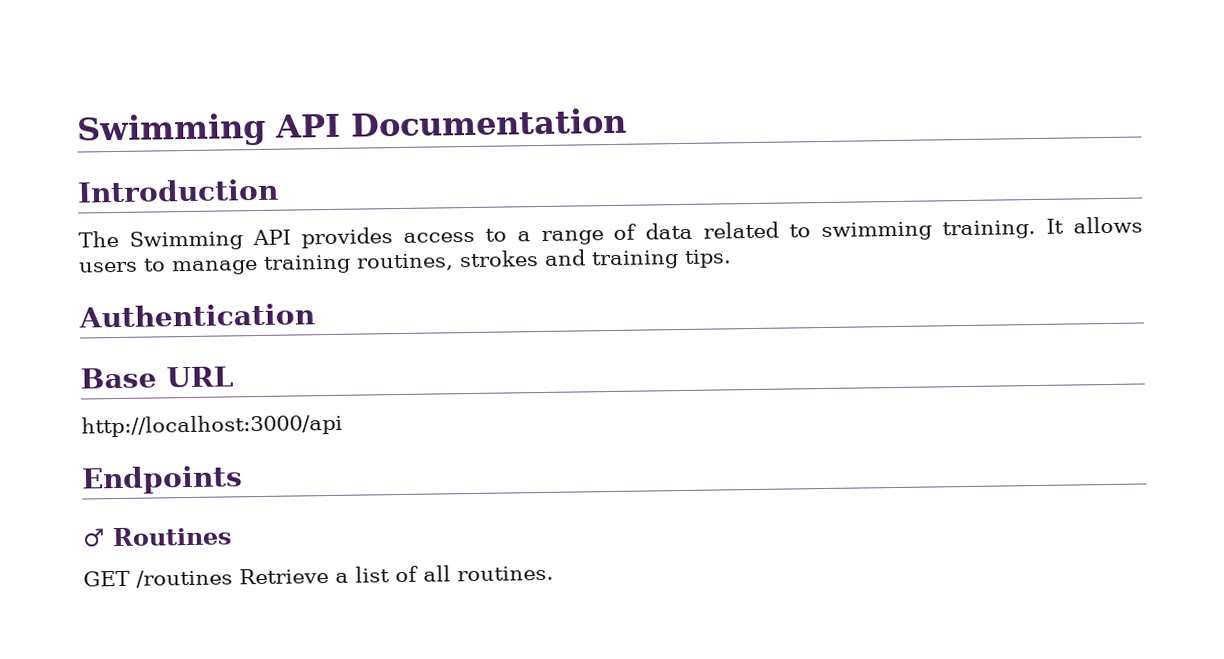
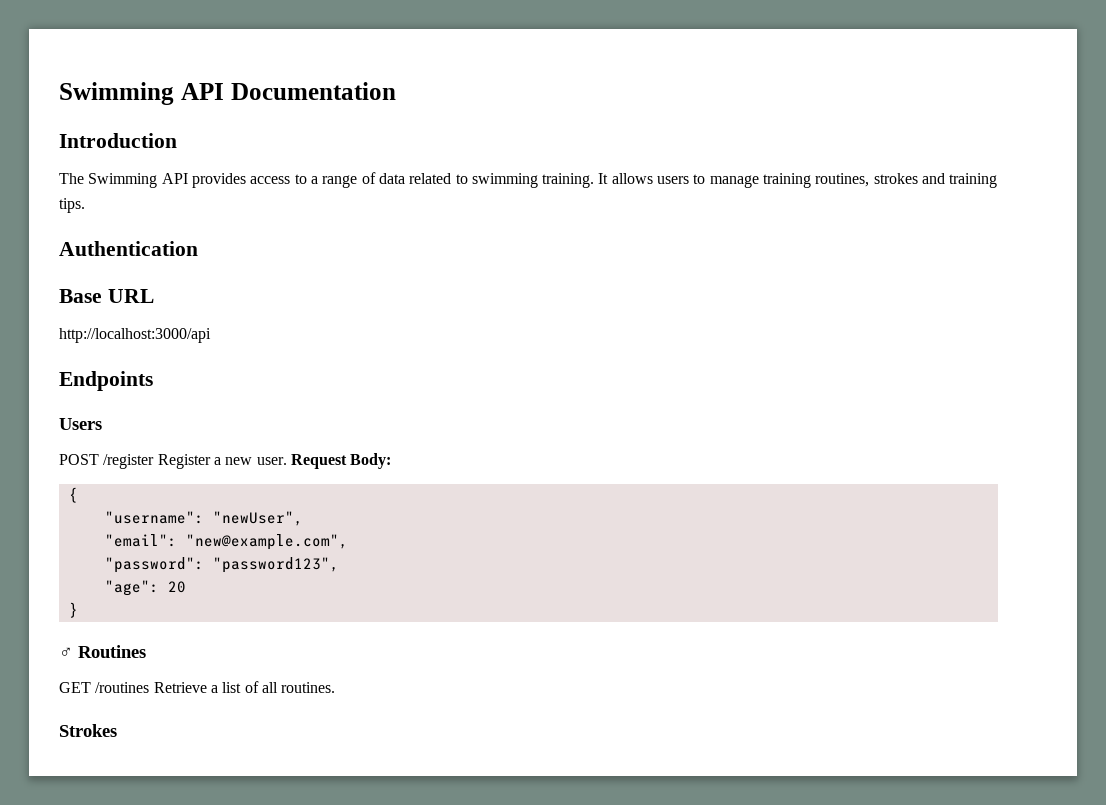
(243, 480) none -> [59,418,102,430] [59,453,392,469] [68,487,78,503] [104,511,303,526] [104,534,348,550] [104,557,339,573] [104,580,186,596] [68,602,78,618] // Users // POST /register Register a new user. Request Body: // { // "username": "newUser", // "email": "new@example.com", // "password": "password123", // "age": 20 // }
(554, 573) none -> [59,724,117,737] // Strokes

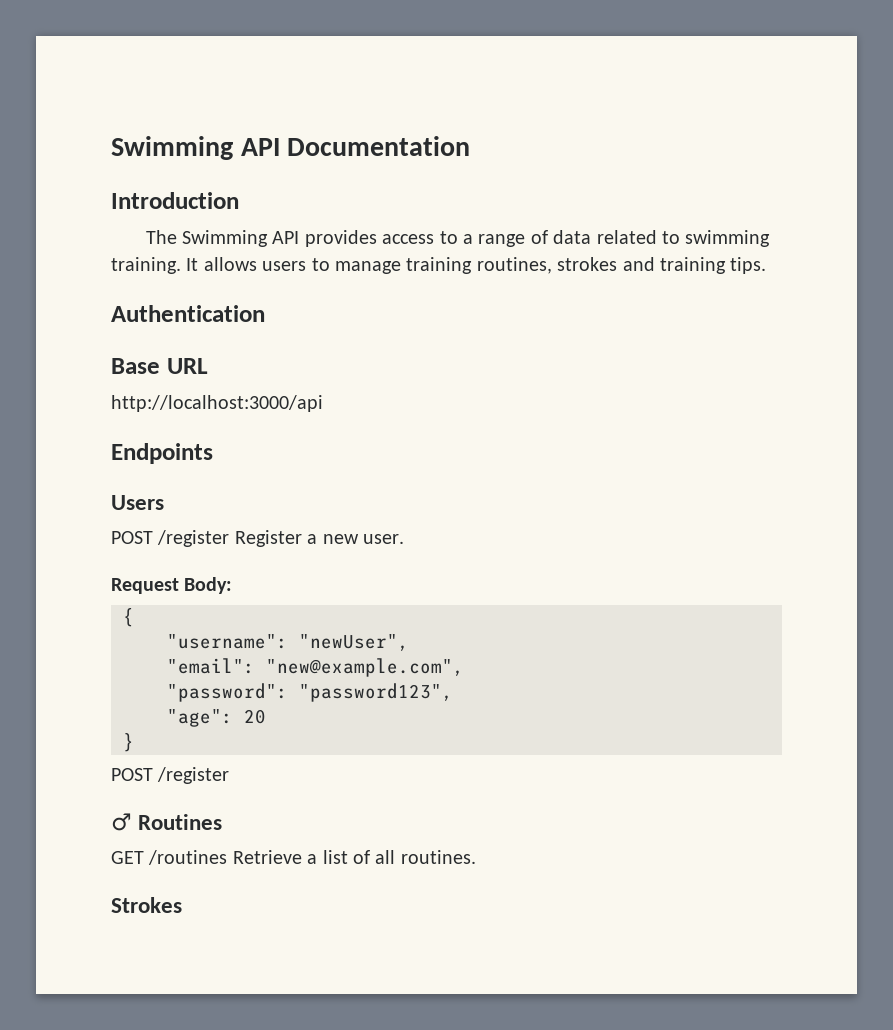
(287, 461) none -> (404, 539) //
(78, 610) none -> [111,767,230,784] // POST /register

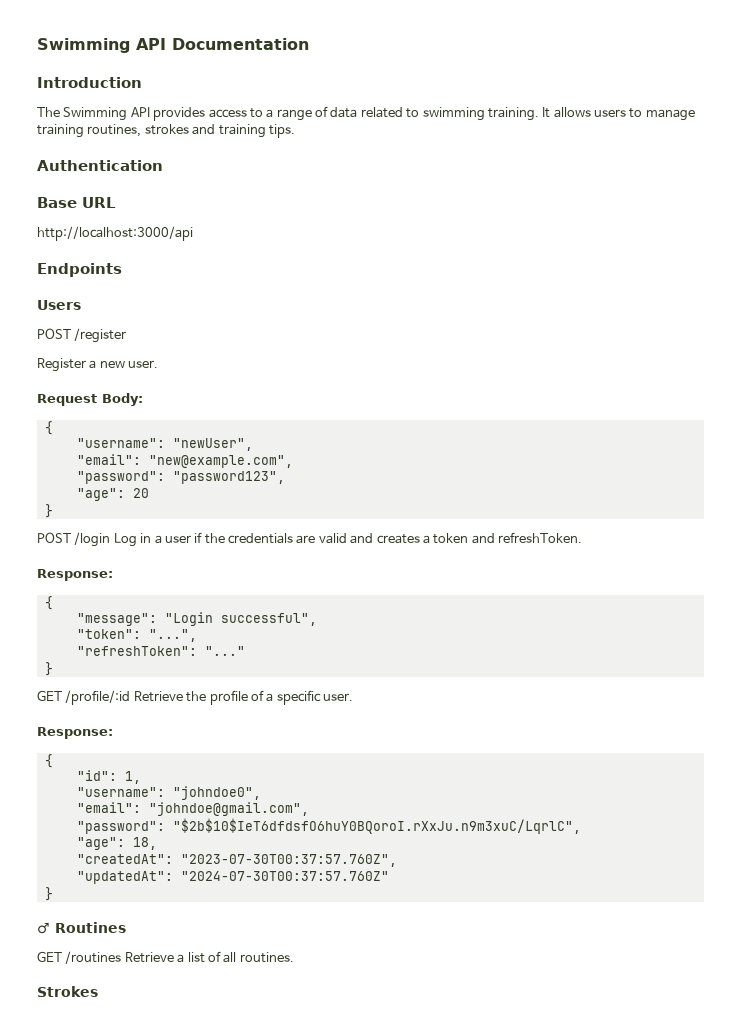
(230, 538) none -> (127, 335) //
[157,767,230,784] /register -> [74,532,582,547] [37,569,113,581] [44,596,53,610] [76,612,317,626] [76,629,197,642] [76,646,245,656] [44,662,53,676] [37,690,353,705] [37,727,113,739] [44,754,53,768] [76,770,141,784] [76,786,261,800] [76,802,309,816] [76,818,581,834] [76,837,157,850] [76,854,397,867] [76,871,389,884] [44,887,53,901] /login Log in a user if the credentials are valid and creates a token and refreshToken. // Response: // { // "message": "Login successful", // "token": "...", // "refreshToken": "..." // } // GET /profile/:id Retrieve the profile of a specific user. // Response: // { // "id": 1, // "username": "johndoe0", // "email": "johndoe@gmail.com", // "password": "$2b$10$IeT6dfdsfO6huY0BQoroI.rXxJu.n9m3xuC/LqrlC", // "age": 18, // "createdAt": "2023-07-30T00:37:57.760Z", // "updatedAt": "2024-07-30T00:37:57.760Z" // }

